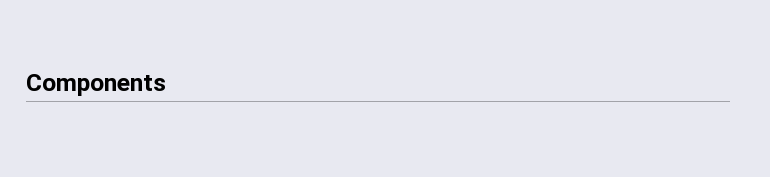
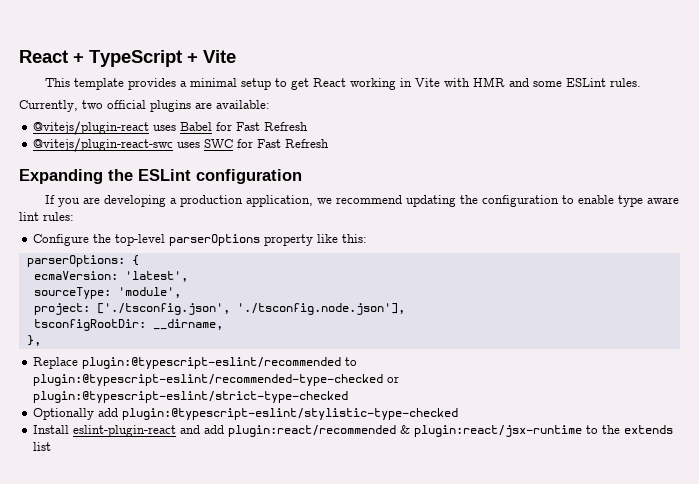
[26,74,166,96] Components -> [19,50,236,67] [45,77,642,90] [19,100,270,112] [33,121,309,135] [33,138,330,152] [19,169,302,184] [45,195,680,207] [19,212,74,221] [33,234,368,246] [26,255,139,267] [33,271,188,282] [33,287,181,299] [33,303,405,315] [33,319,223,331] [26,335,41,346] [33,357,358,369] [33,374,400,386] [33,391,349,403] [33,408,459,420] [33,425,674,437] [33,442,52,451] React + TypeScript + Vite // This template provides a minimal setup to get React working in Vite with HMR and some ESLint rules. // Currently, two official plugins are available: // @vitejs/plugin-react uses Babel for Fast Refresh // @vitejs/plugin-react-swc uses SWC for Fast Refresh // Expanding the ESLint configuration // If you are developing a production application, we recommend updating the configuration to enable type aware lint rules: // Configure the top-level parserOptions property like this: // parserOptions: { // ecmaVersion: 'latest', // sourceType: 'module', // project: ['./tsconfig.json', './tsconfig.node.json'], // tsconfigRootDir: __dirname, // }, // Replace plugin:@typescript-eslint/recommended to plugin:@typescript-eslint/recommended-type-checked or plugin:@typescript-eslint/strict-type-checked // Optionally add plugin:@typescript-eslint/stylistic-type-checked // Install eslint-plugin-react and add plugin:react/recommended & plugin:react/jsx-runtime to the extends list

